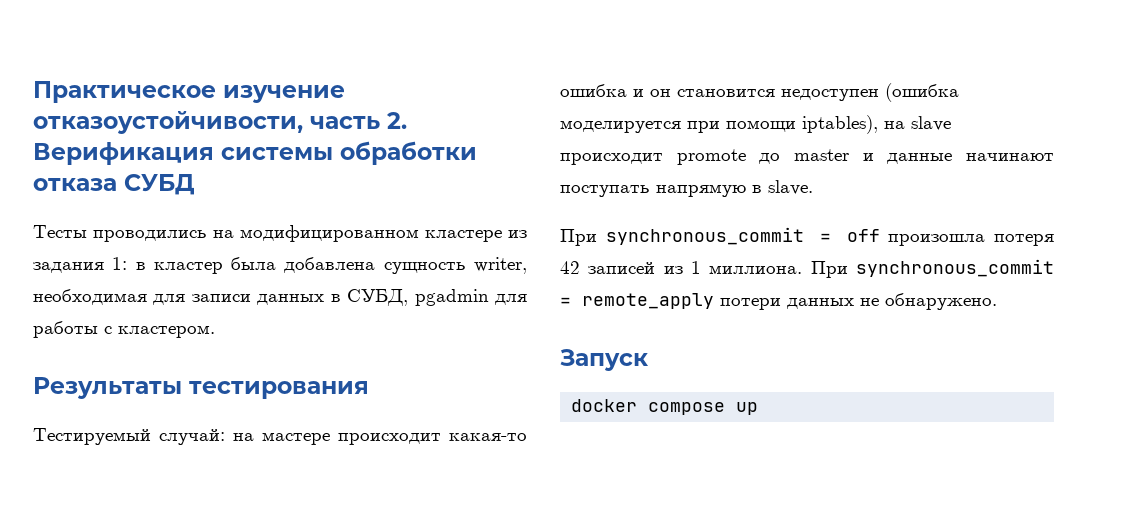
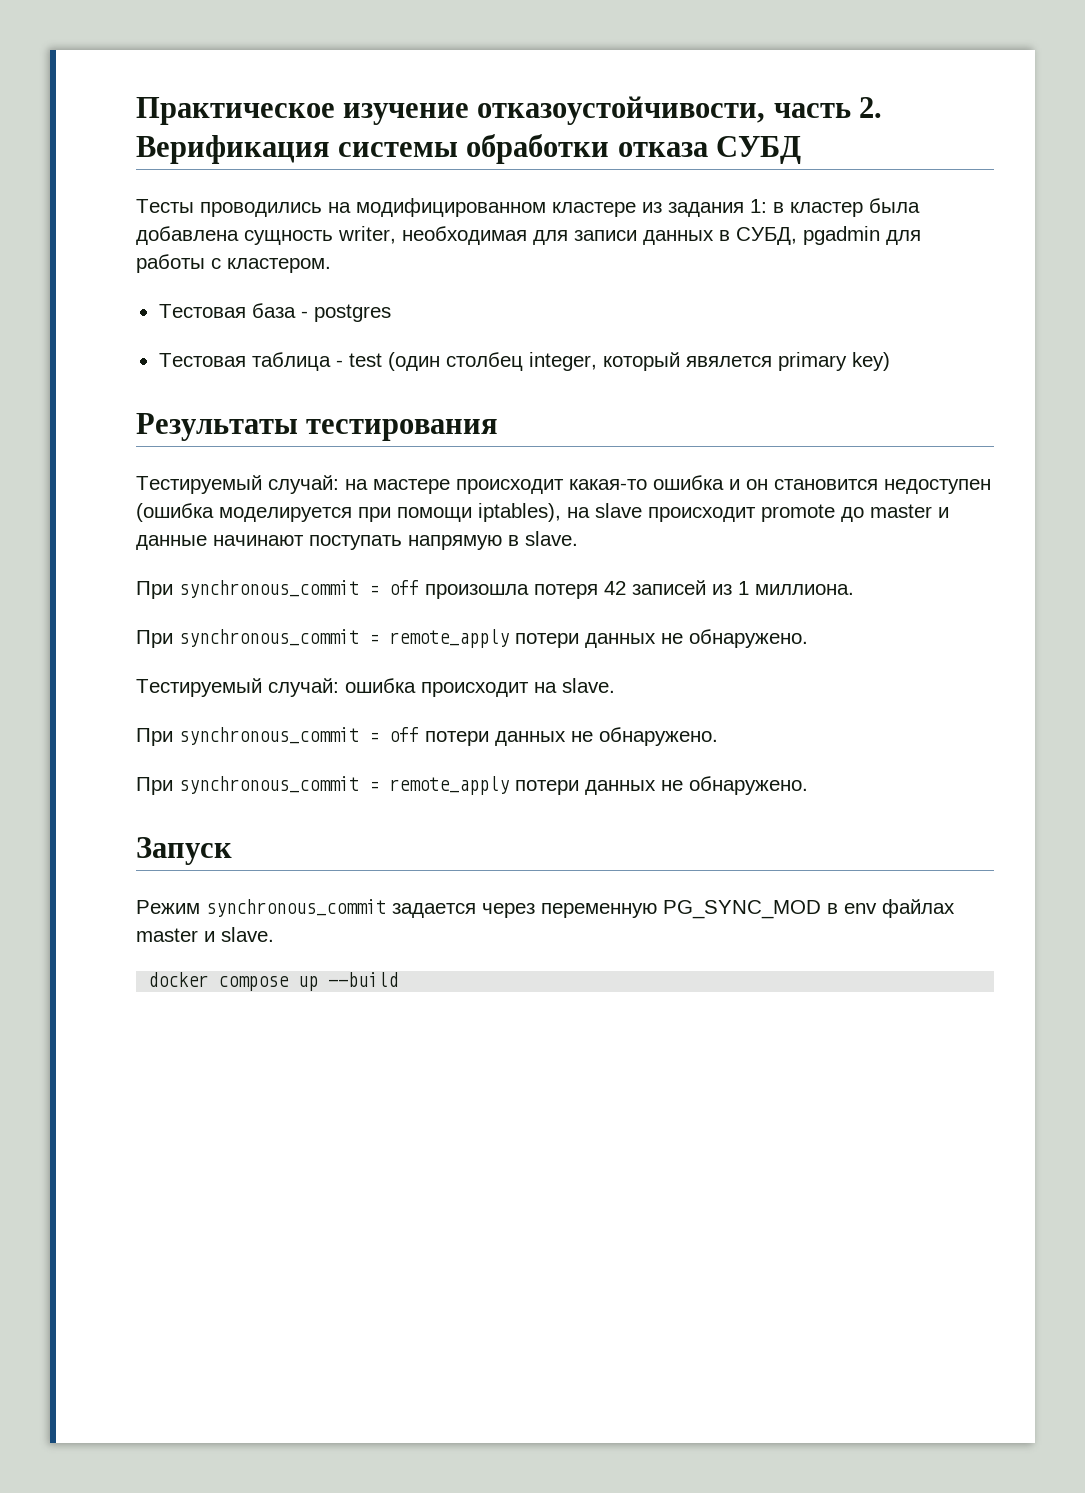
(215, 331) none -> [158,303,391,322] [158,352,890,371] // Тестовая база - postgres // Тестовая таблица - test (один столбец integer, который явялется primary key)
(803, 269) none -> [136,629,808,648] [136,678,615,697] [136,727,718,746] // При synchronous_commit = remote_apply потери данных не обнаружено. // Тестируемый случай: ошибка происходит на slave. // При synchronous_commit = off потери данных не обнаружено. //
(649, 360) none -> [136,899,955,919] [136,927,274,942] // Режим synchronous_commit задается через переменную PG_SYNC_MOD в env файлах master и slave.
(759, 408) none -> [328,972,399,987] --build

